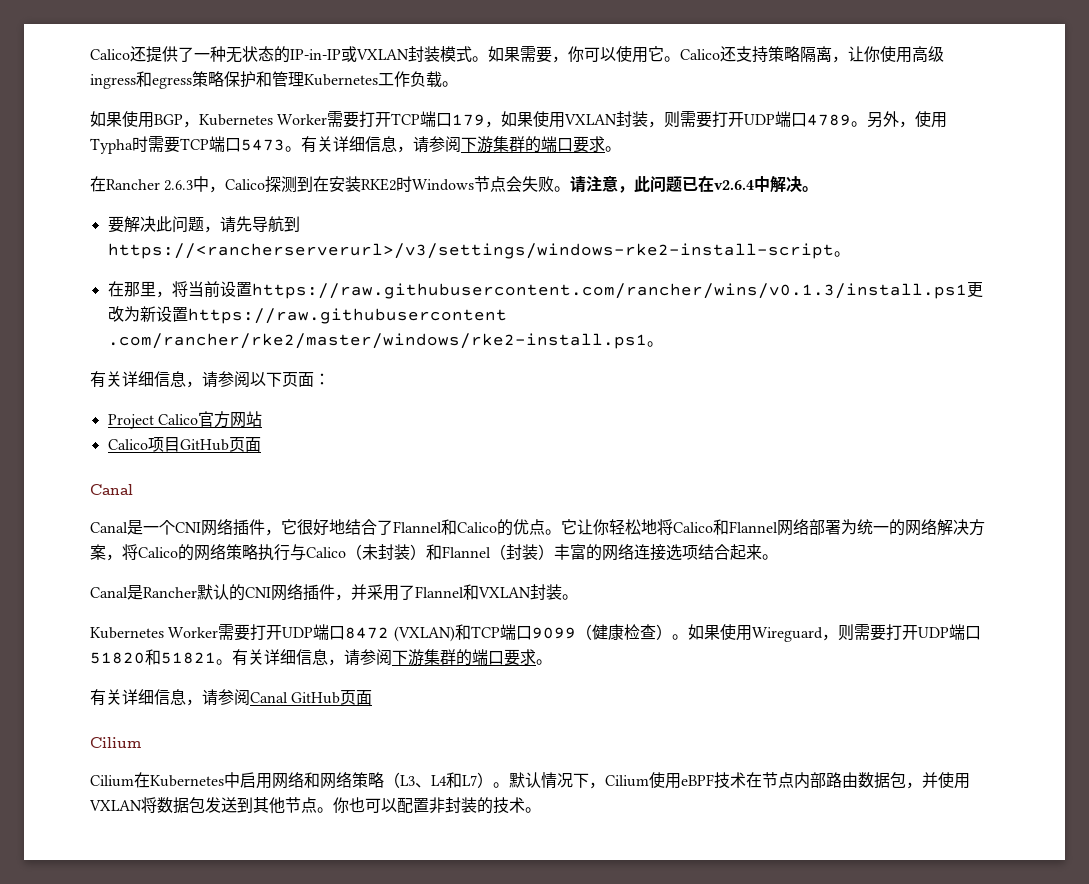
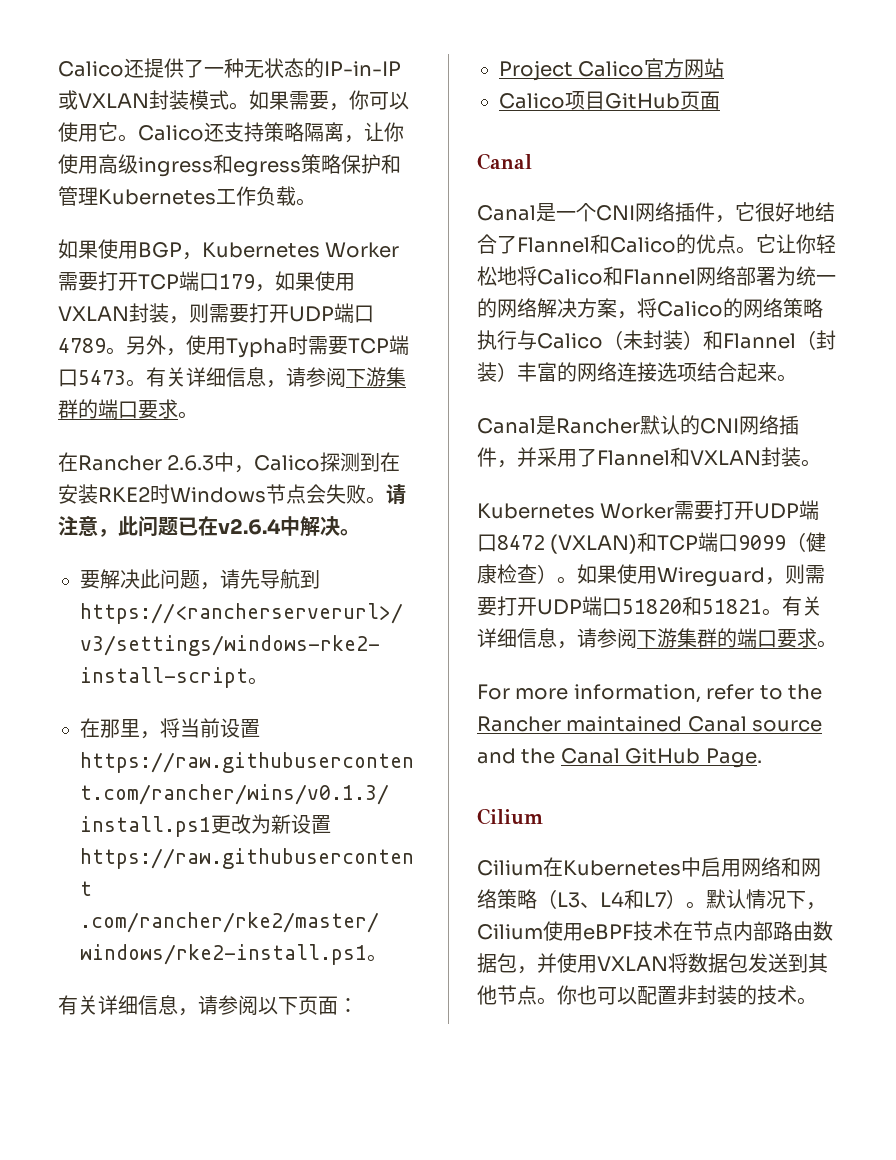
[90,689,250,706] 有关详细信息，请参阅 -> [477,684,822,703] [477,716,823,732] [477,748,556,764] For more information, refer to the Rancher maintained Canal source and the
[340,690,373,705] 页面 -> [705,748,762,768] Page.

